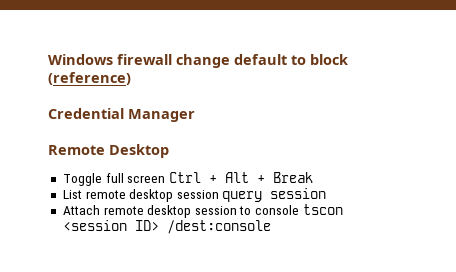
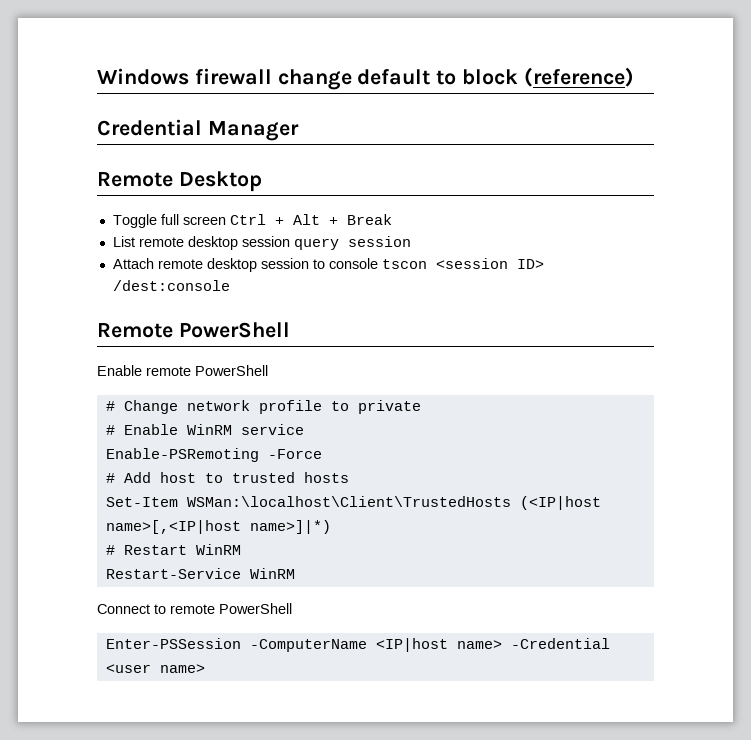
(271, 227) none -> [97,322,290,338] [97,365,268,376] [105,400,421,414] [105,424,304,435] [105,448,322,462] [105,472,349,483] [105,496,601,510] [105,520,331,534] [105,544,241,555] [105,568,295,579] [97,603,292,614] [105,638,610,652] [105,664,205,673] // Remote PowerShell // Enable remote PowerShell // # Change network profile to private // # Enable WinRM service // Enable-PSRemoting -Force // # Add host to trusted hosts // Set-Item WSMan:\localhost\Client\TrustedHosts (<IP|host name>[,<IP|host name>]|*) // # Restart WinRM // Restart-Service WinRM // Connect to remote PowerShell // Enter-PSSession -ComputerName <IP|host name> -Credential <user name>

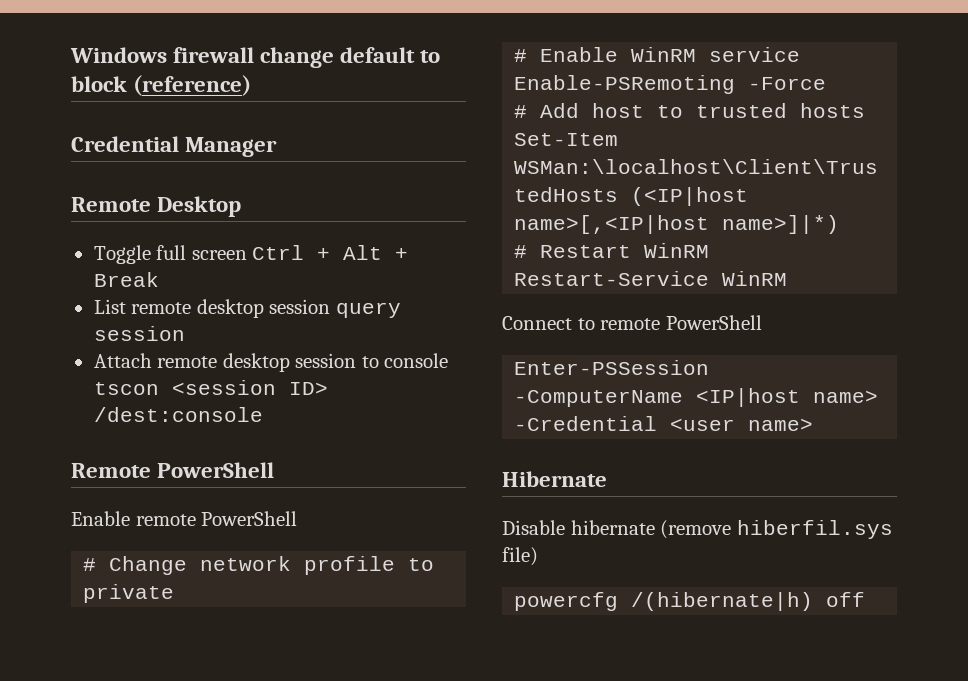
(205, 668) none -> [502,471,607,487] [502,520,893,539] [502,547,538,566] [514,592,866,611] // Hibernate // Disable hibernate (remove hiberfil.sys file) // powercfg /(hibernate|h) off

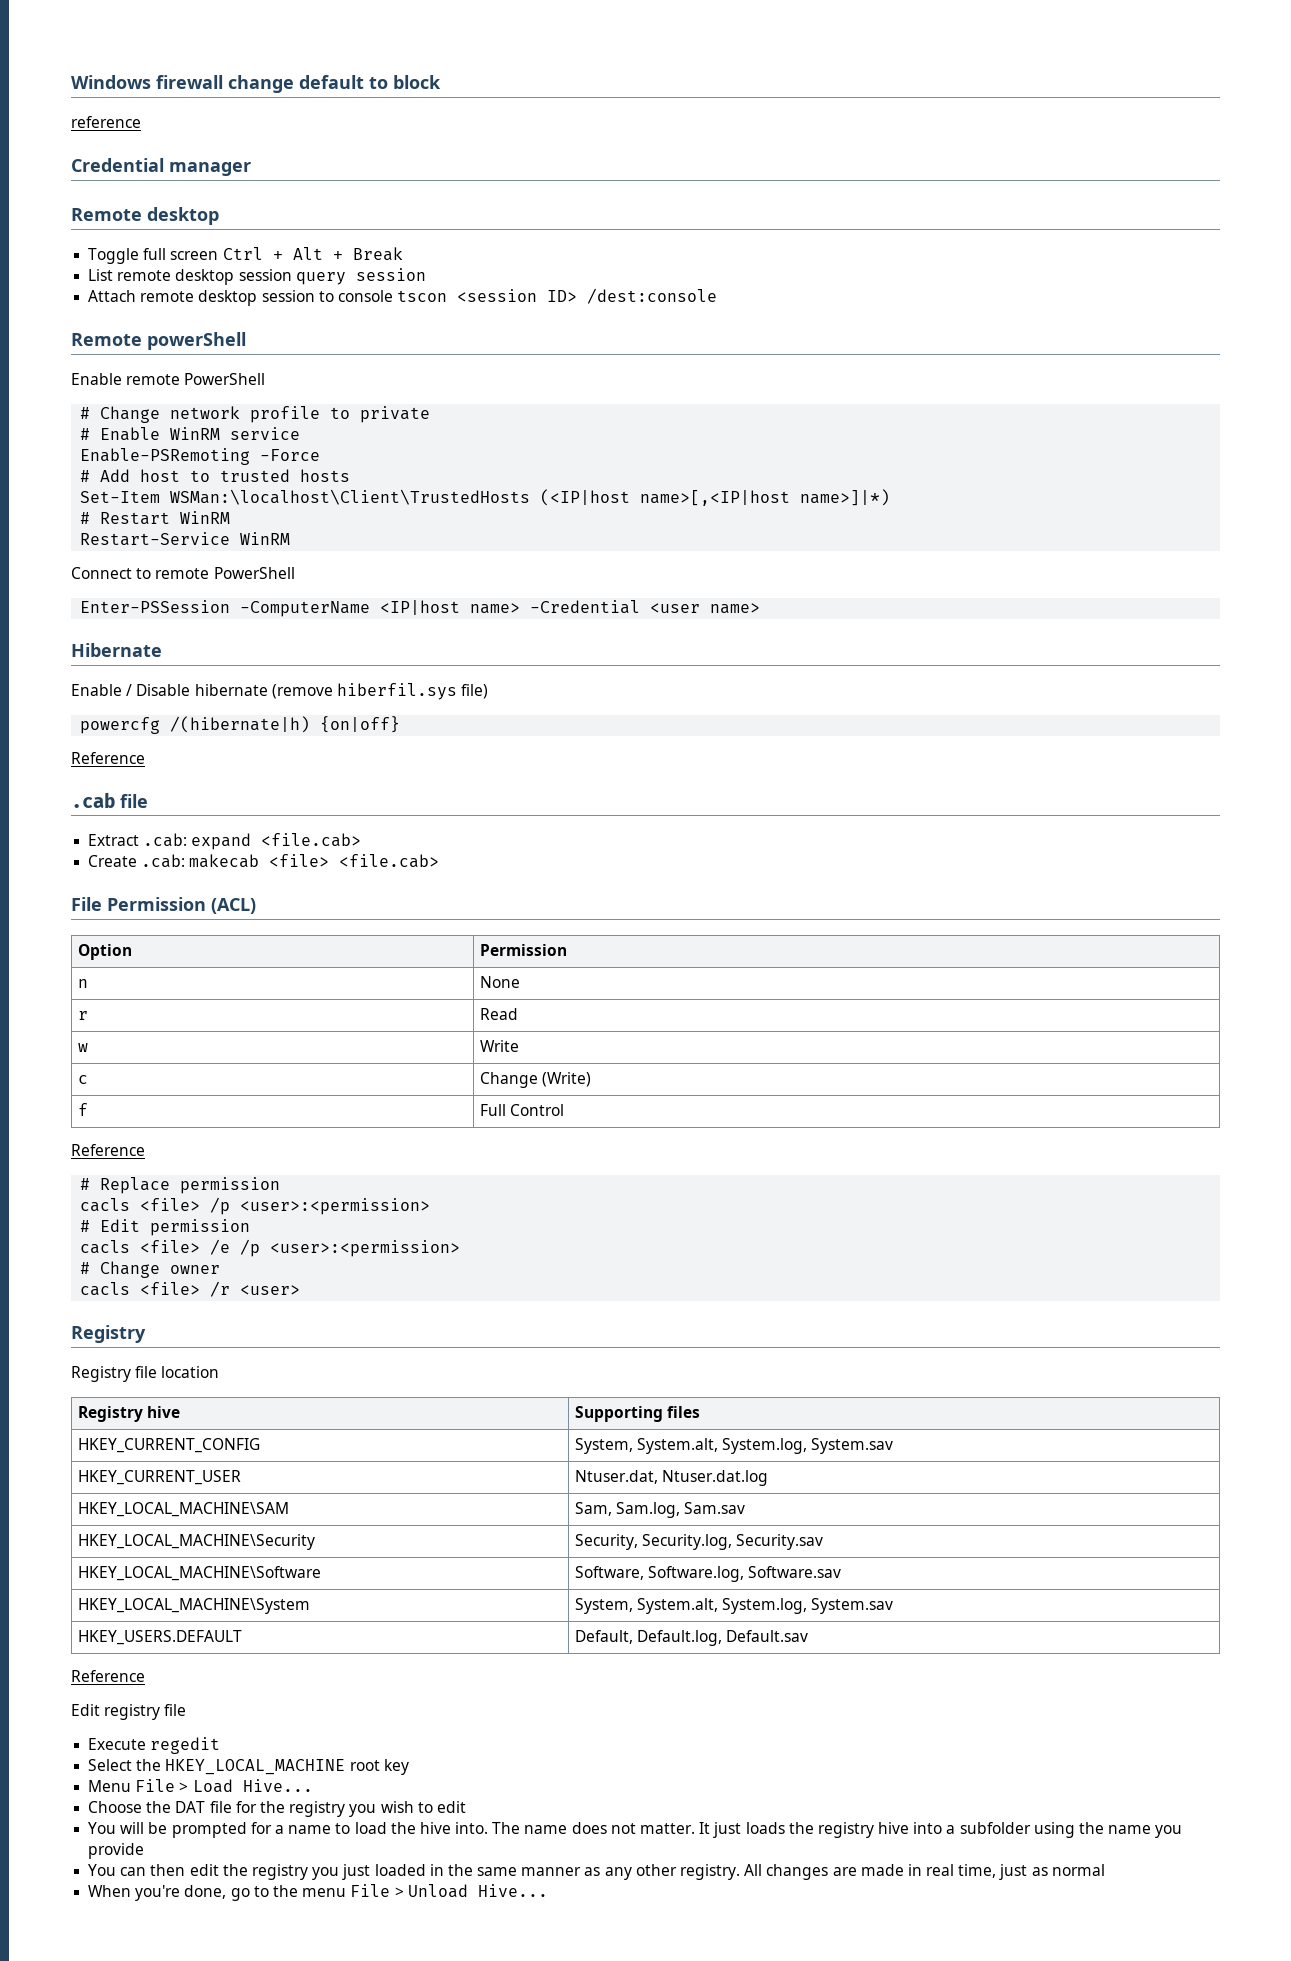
[133,75,252,96] (reference) -> [71,116,141,128] // reference
[185,137,278,157] [71,196,242,217] Manager // Remote Desktop -> [169,162,251,176] [71,207,219,225] manager // Remote desktop
[157,462,275,478] PowerShell -> [147,332,246,350] powerShell
(607, 479) none -> [71,684,133,696] Enable /
[826,592,866,607] off -> [320,716,401,733] [71,752,145,764] [71,792,148,808] [88,833,362,850] [88,854,440,868] [71,897,256,914] [77,944,132,960] [479,944,567,956] [77,979,88,988] [479,976,520,988] [77,1011,88,1020] [479,1008,518,1020] [77,1043,88,1052] [479,1040,519,1052] [77,1075,88,1084] [479,1072,592,1088] [77,1103,88,1116] [479,1104,565,1116] [71,1144,145,1156] [80,1177,281,1194] [80,1197,431,1215] [80,1219,251,1236] [80,1239,461,1257] [80,1261,221,1278] [80,1281,301,1297] [71,1325,146,1343] [71,1366,220,1382] [77,1406,181,1422] [574,1406,701,1422] [77,1438,260,1453] [574,1438,894,1454] [77,1470,241,1485] [574,1470,769,1486] [77,1502,289,1517] [574,1502,746,1518] [77,1534,315,1550] [574,1534,824,1550] [77,1566,321,1581] [574,1566,842,1582] [77,1598,310,1614] [574,1598,894,1614] [77,1630,242,1645] [574,1630,809,1646] [71,1670,145,1682] [71,1704,187,1720] [88,1737,221,1754] [88,1759,409,1775] [88,1779,313,1793] [88,1801,466,1817] [88,1822,1183,1838] [88,1843,145,1859] [88,1864,1105,1880] [88,1884,548,1901] {on|off} // Reference // .cab file // Extract .cab: expand <file.cab> // Create .cab: makecab <file> <file.cab> // File Permission (ACL) // Option | Permission // n | None // r | Read // w | Write // c | Change (Write) // f | Full Control // Reference // # Replace permission // cacls <file> /p <user>:<permission> // # Edit permission // cacls <file> /e /p <user>:<permission> // # Change owner // cacls <file> /r <user> // Registry // Registry file location // Registry hive | Supporting files // HKEY_CURRENT_CONFIG | System, System.alt, System.log, System.sav // HKEY_CURRENT_USER | Ntuser.dat, Ntuser.dat.log // HKEY_LOCAL_MACHINE\SAM | Sam, Sam.log, Sam.sav // HKEY_LOCAL_MACHINE\Security | Security, Security.log, Security.sav // HKEY_LOCAL_MACHINE\Software | Software, Software.log, Software.sav // HKEY_LOCAL_MACHINE\System | System, System.alt, System.log, System.sav // HKEY_USERS.DEFAULT | Default, Default.log, Default.sav // Reference // Edit registry file // Execute regedit // Select the HKEY_LOCAL_MACHINE root key // Menu File > Load Hive... // Choose the DAT file for the registry you wish to edit // You will be prompted for a name to load the hive into. The name does not matter. It just loads the registry hive into a subfolder using the name you provide // You can then edit the registry you just loaded in the same manner as any other registry. All changes are made in real time, just as normal // When you're done, go to the menu File > Unload Hive...

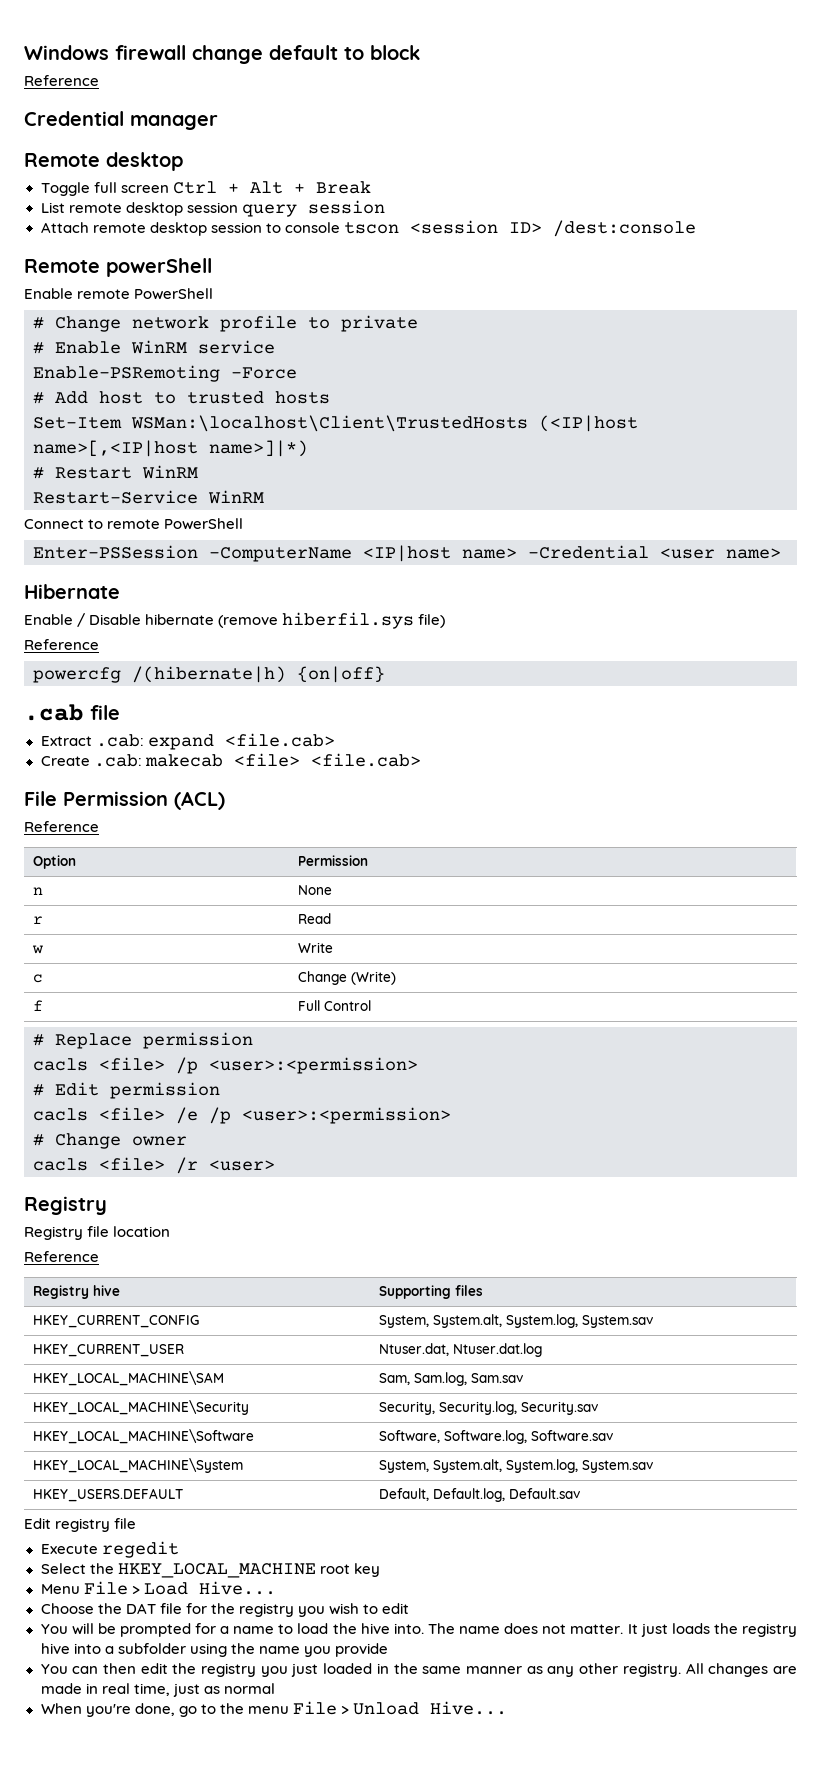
[71,116,141,128] reference -> [24,75,99,86] Reference
(489, 691) none -> [24,639,99,650] // Reference
[71,752,145,764] // Reference -> (385, 674) none
(256, 906) none -> [24,821,99,832] // Reference
[71,1144,145,1156] // Reference -> (371, 1005) none
(220, 1372) none -> [24,1251,99,1262] // Reference
[71,1670,145,1682] // Reference -> (580, 1493) none

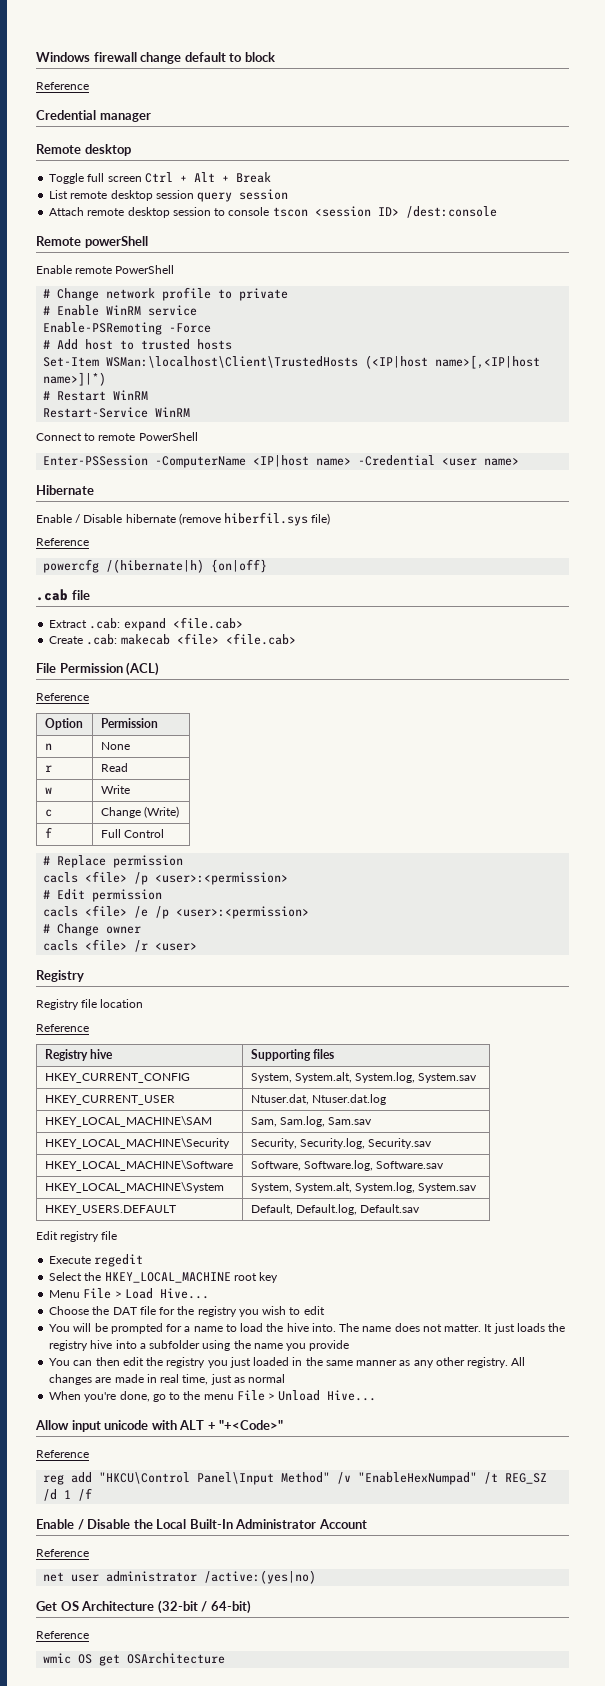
(507, 1708) none -> [35,1420,284,1432] [36,1450,89,1458] [43,1472,548,1485] [43,1488,93,1501] [36,1519,367,1530] [36,1549,89,1557] [43,1570,317,1584] [36,1600,251,1614] [36,1631,89,1639] [43,1653,226,1666] // Allow input unicode with ALT + "+<Code>" // Reference // reg add "HKCU\Control Panel\Input Method" /v "EnableHexNumpad" /t REG_SZ /d 1 /f // Enable / Disable the Local Built-In Administrator Account // Reference // net user administrator /active:(yes|no) // Get OS Architecture (32-bit / 64-bit) // Reference // wmic OS get OSArchitecture

